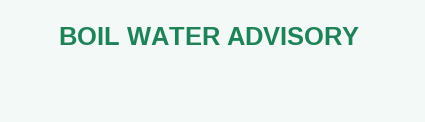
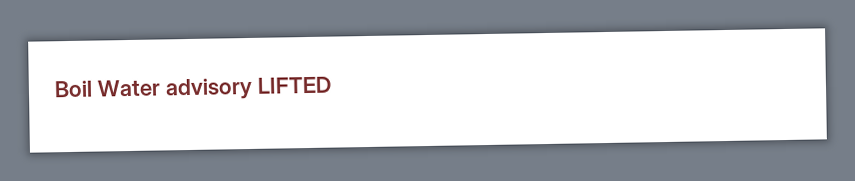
[59,27,359,45] BOIL WATER ADVISORY -> [54,76,332,101] Boil Water advisory LIFTED

